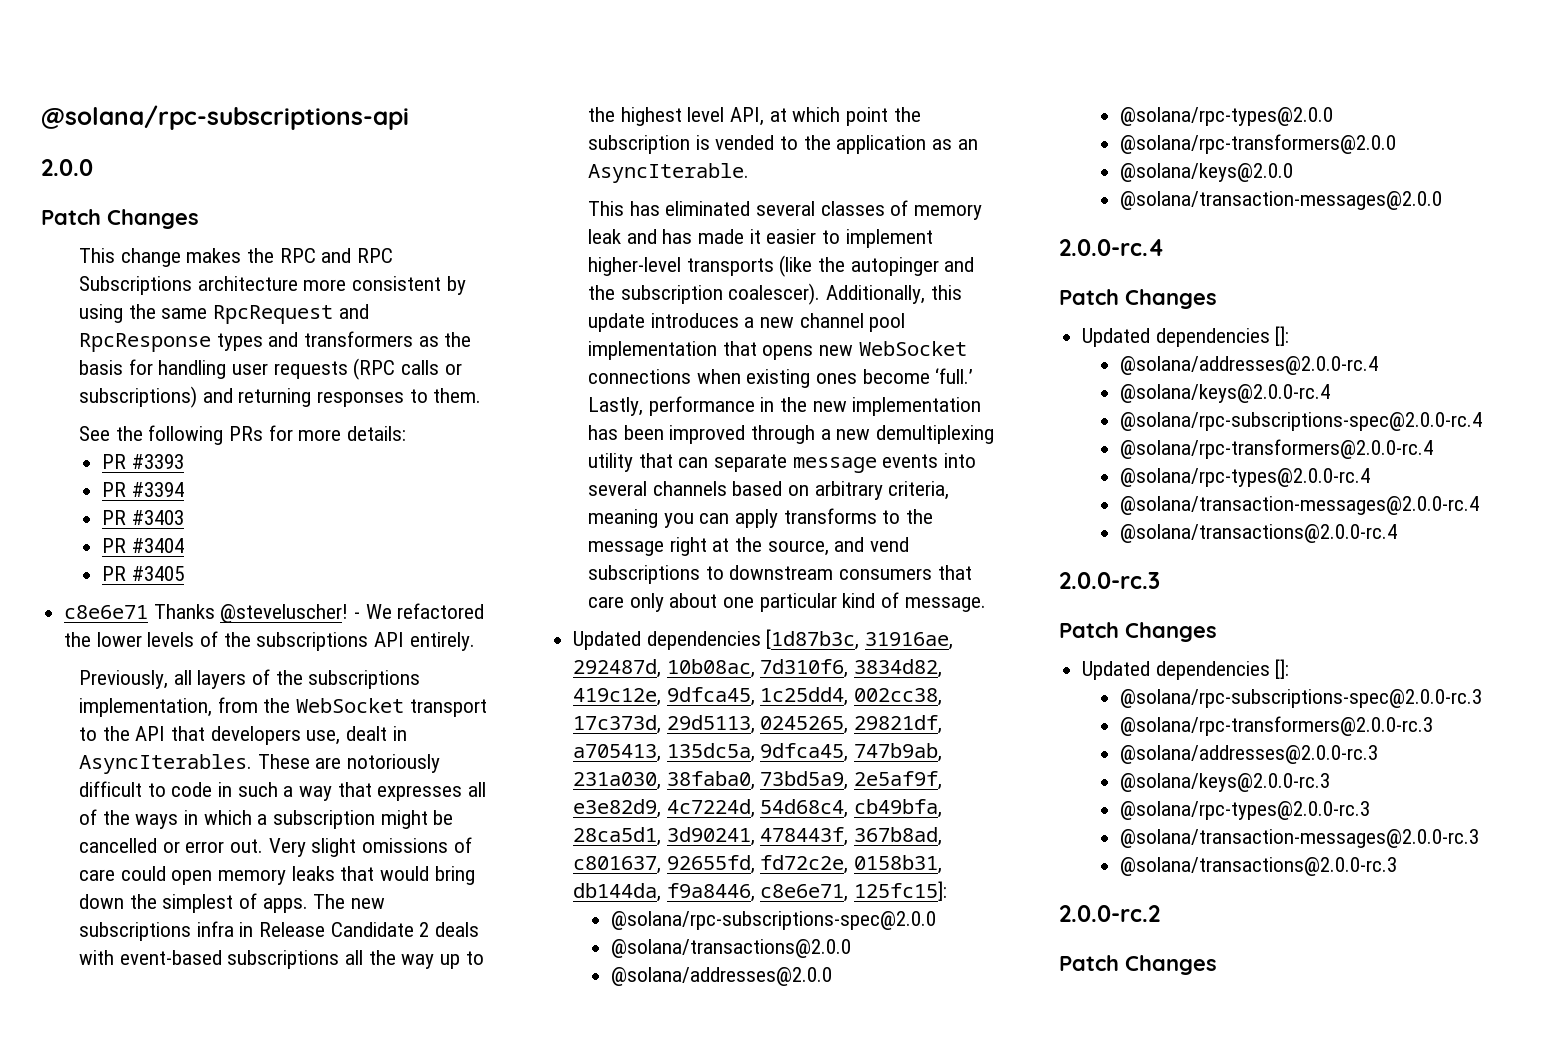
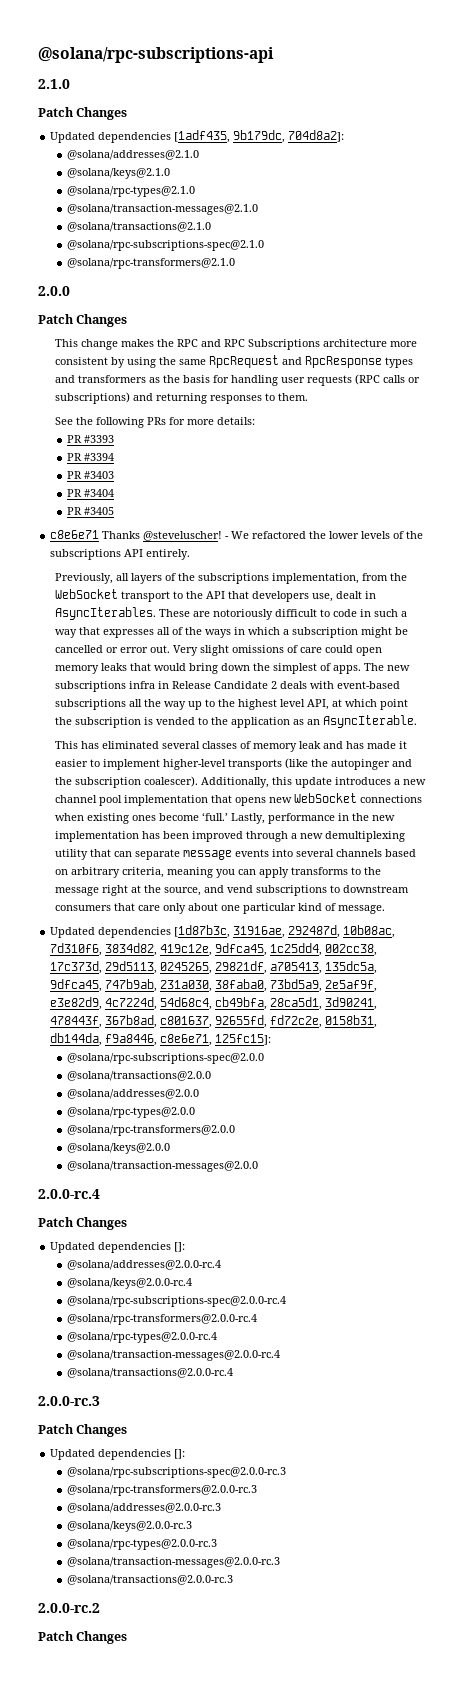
(409, 117) none -> [38,79,70,89] [38,107,128,120] [50,130,345,143] [66,150,199,160] [66,168,170,179] [66,186,195,197] [66,204,258,215] [66,222,211,232] [66,240,264,251] [66,258,235,269] // 2.1.0 // Patch Changes // Updated dependencies [1adf435, 9b179dc, 704d8a2]: // @solana/addresses@2.1.0 // @solana/keys@2.1.0 // @solana/rpc-types@2.1.0 // @solana/transaction-messages@2.1.0 // @solana/transactions@2.1.0 // @solana/rpc-subscriptions-spec@2.1.0 // @solana/rpc-transformers@2.1.0

